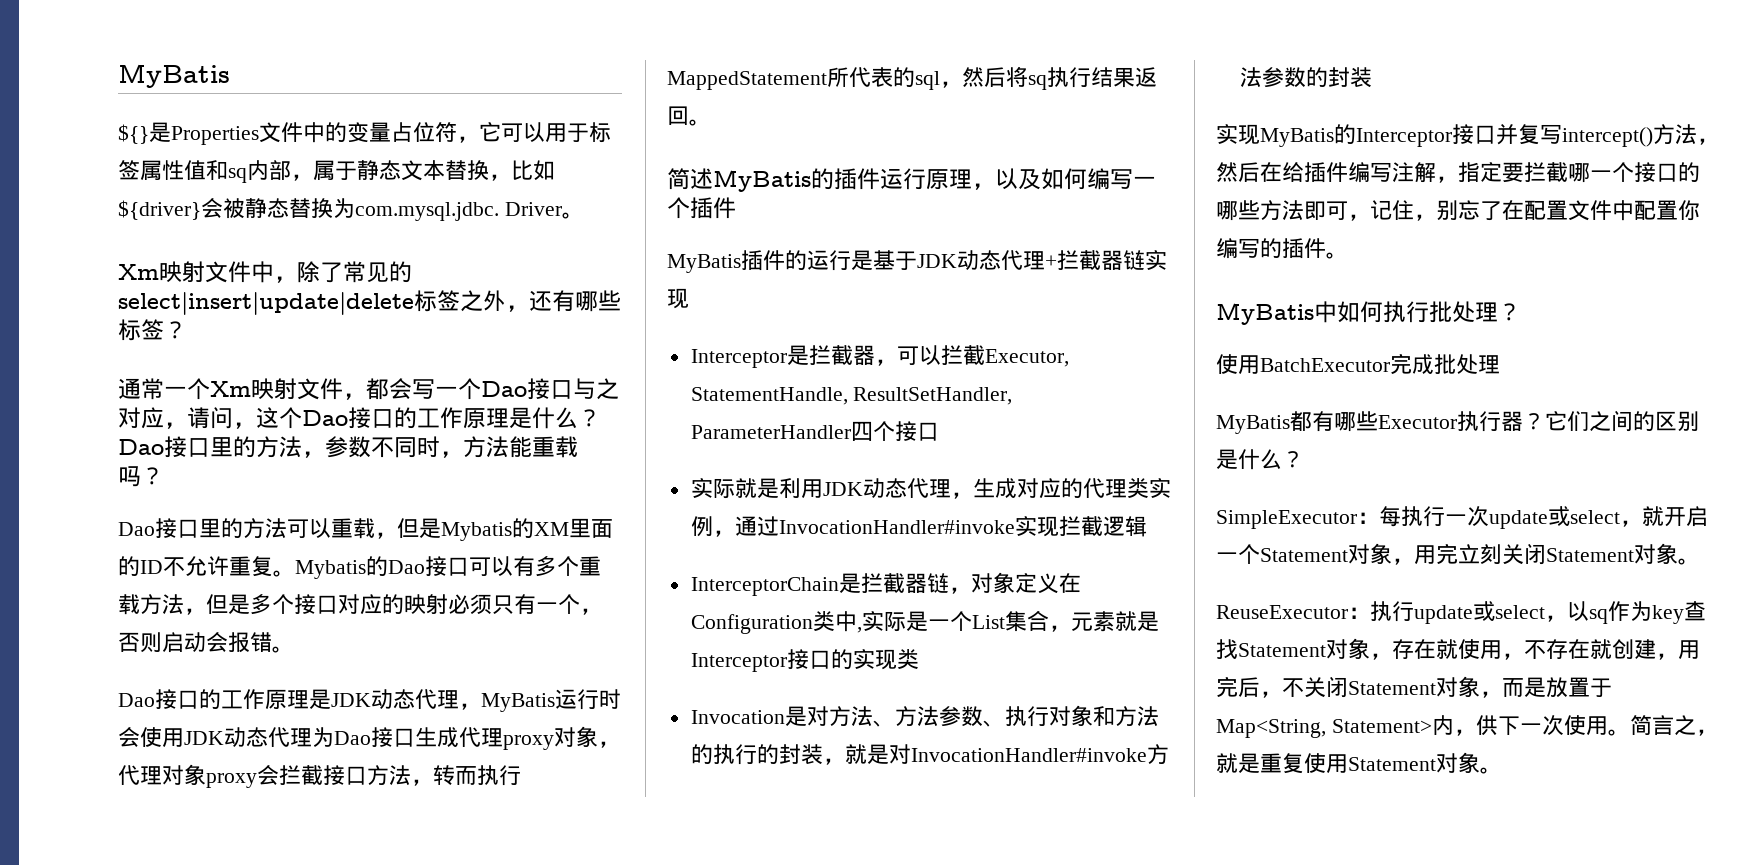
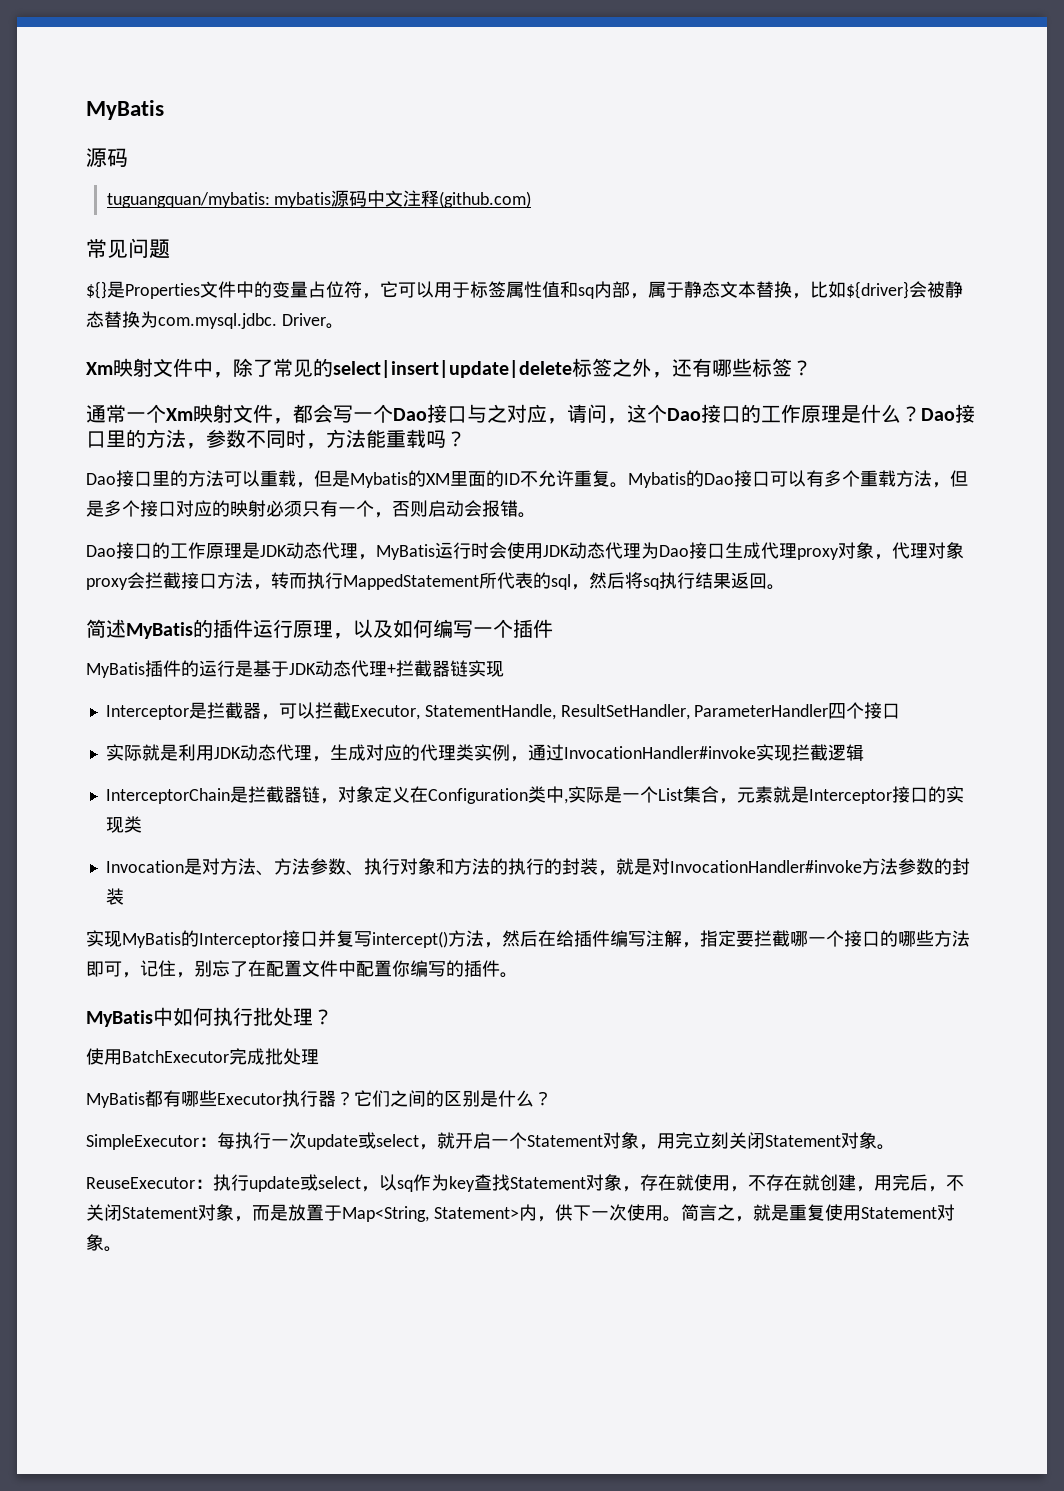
[118,64,230,88] MyBatis -> [86,100,164,120] [86,148,128,167] [106,190,532,208] [86,238,170,259] MyBatis // 源码 // tuguangquan/mybatis: mybatis源码中文注释(github.com) // 常见问题

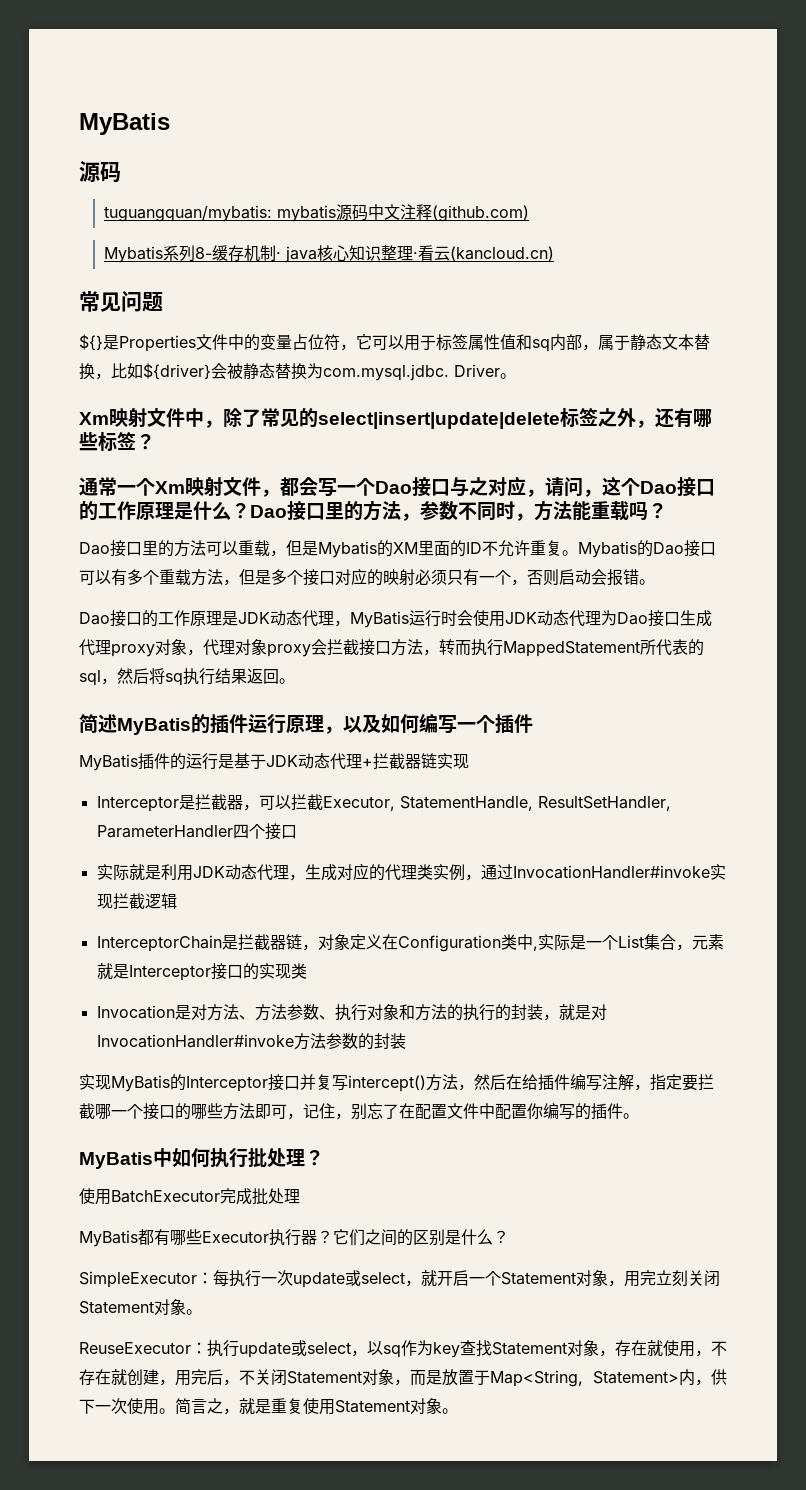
(532, 199) none -> [104,245,555,263] // Mybatis系列8-缓存机制· java核心知识整理·看云(kancloud.cn)

